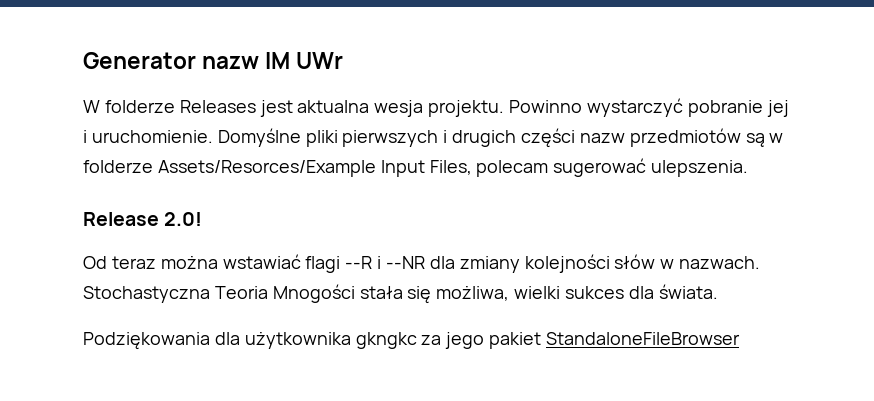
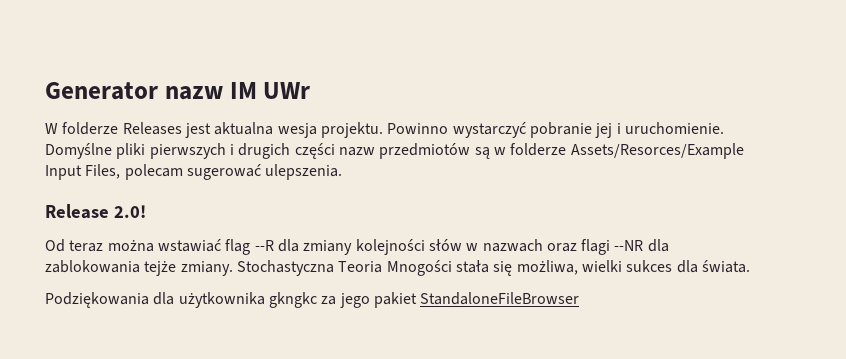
[305,256,426,273] flagi --R i --NR -> [225,239,274,255] flag --R
[679,256,761,269] nazwach. -> [482,239,669,255] [45,260,233,276] nazwach oraz flagi --NR dla zablokowania tejże zmiany.

